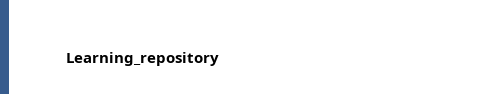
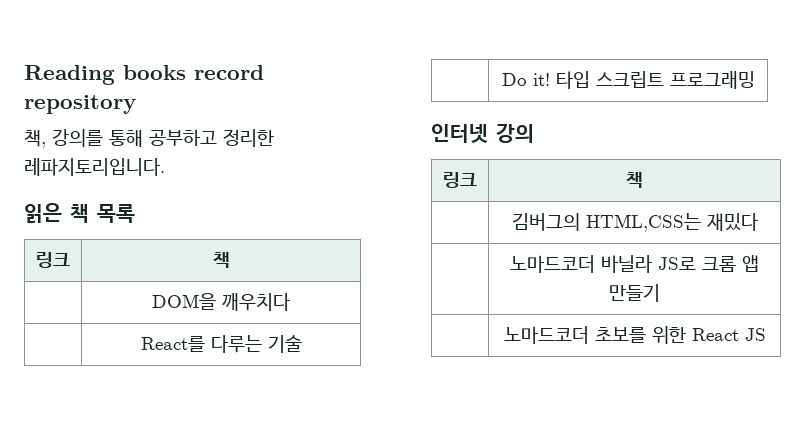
[66,52,219,66] Learning_repository -> [24,65,264,85] [24,95,136,114] [24,129,274,148] [24,158,165,176] [24,203,135,223] [36,252,70,268] [212,251,230,268] [152,293,290,311] [140,335,302,353] [501,71,755,89] [431,123,534,143] [443,172,477,188] [626,171,643,188] [511,213,758,232] [510,255,759,273] [609,284,660,302] [503,326,766,344] Reading books record repository // 책, 강의를 통해 공부하고 정리한 레파지토리입니다. // 읽은 책 목록 // 링크 | 책 // | DOM을 깨우치다 // | React를 다루는 기술 // | Do it! 타입 스크립트 프로그래밍 // 인터넷 강의 // 링크 | 책 // | 김버그의 HTML,CSS는 재밌다 // | 노마드코더 바닐라 JS로 크롬 앱 만들기 // | 노마드코더 초보를 위한 React JS

